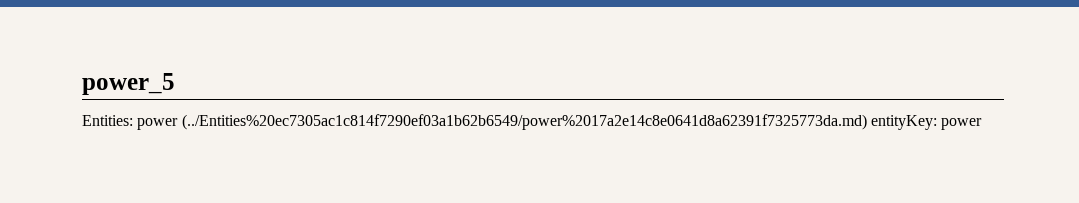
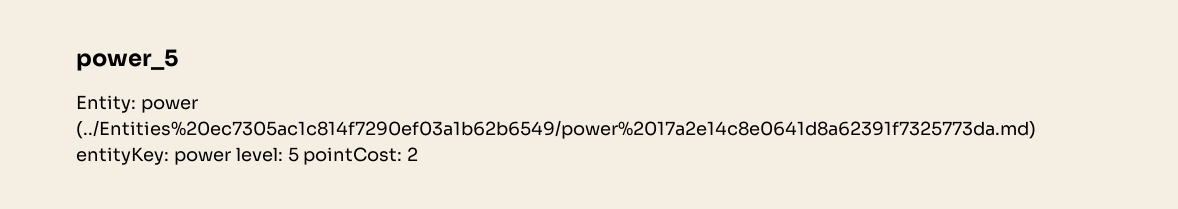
[82,115,133,126] Entities: -> [76,95,136,113] Entity:
(983, 124) none -> [235,147,419,165] level: 5 pointCost: 2

